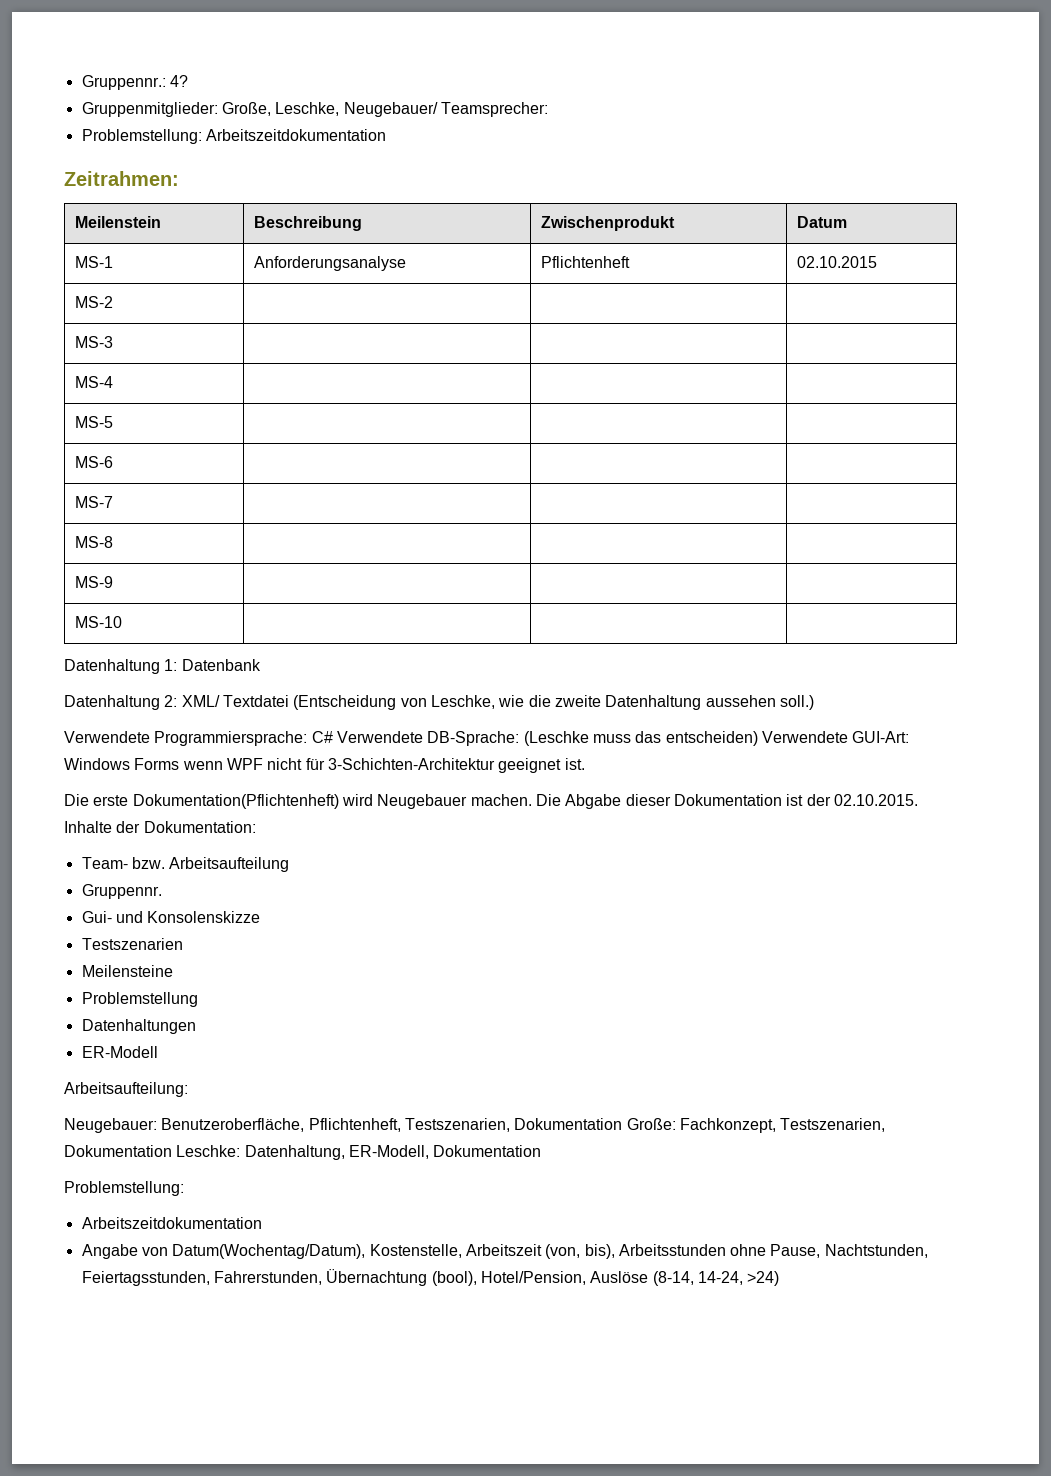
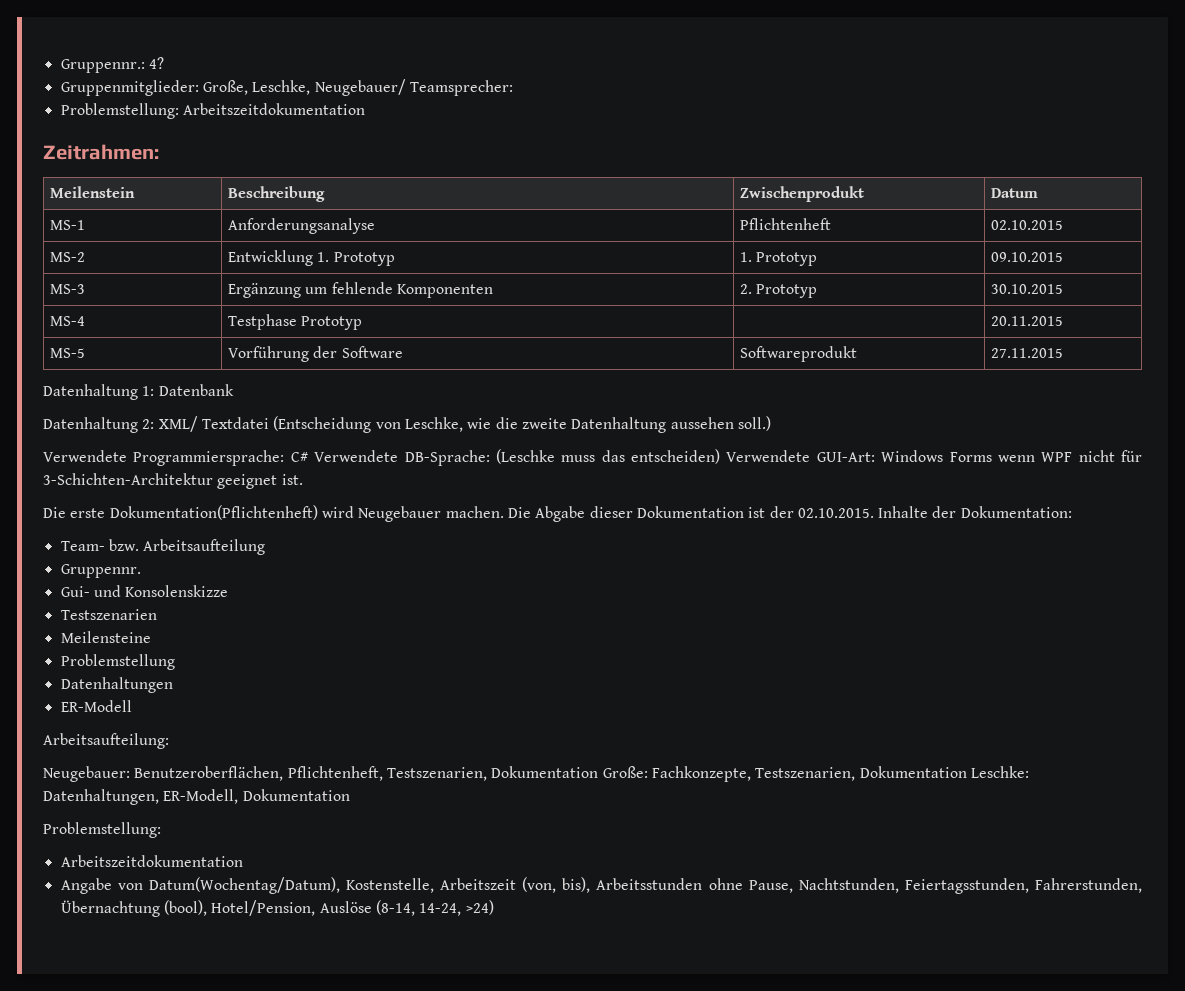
[75,336,114,348] [75,376,114,388] [75,416,114,428] [75,456,114,468] [75,496,114,508] [75,536,114,548] [75,576,114,588] [75,616,123,628] | | // MS-3 | | | // MS-4 | | | // MS-5 | | | // MS-6 | | | // MS-7 | | | // MS-8 | | | // MS-9 | | | // MS-10 | | | -> [227,250,395,266] [739,252,818,266] [990,252,1063,262] [49,284,85,294] [227,282,493,298] [739,284,818,298] [990,284,1063,294] [49,316,85,326] [227,314,363,330] [990,316,1063,326] [49,348,85,358] [227,346,403,362] [739,346,857,362] [990,348,1063,358] Entwicklung 1. Prototyp | 1. Prototyp | 09.10.2015 // MS-3 | Ergänzung um fehlende Komponenten | 2. Prototyp | 30.10.2015 // MS-4 | Testphase Prototyp | | 20.11.2015 // MS-5 | Vorführung der Software | Softwareprodukt | 27.11.2015
[161,1118,305,1132] Benutzeroberfläche, -> [134,766,284,781] Benutzeroberflächen,
[679,1118,776,1133] Fachkonzept, -> [651,766,751,782] Fachkonzepte,
[244,1145,345,1160] Datenhaltung, -> [43,789,159,805] Datenhaltungen,

